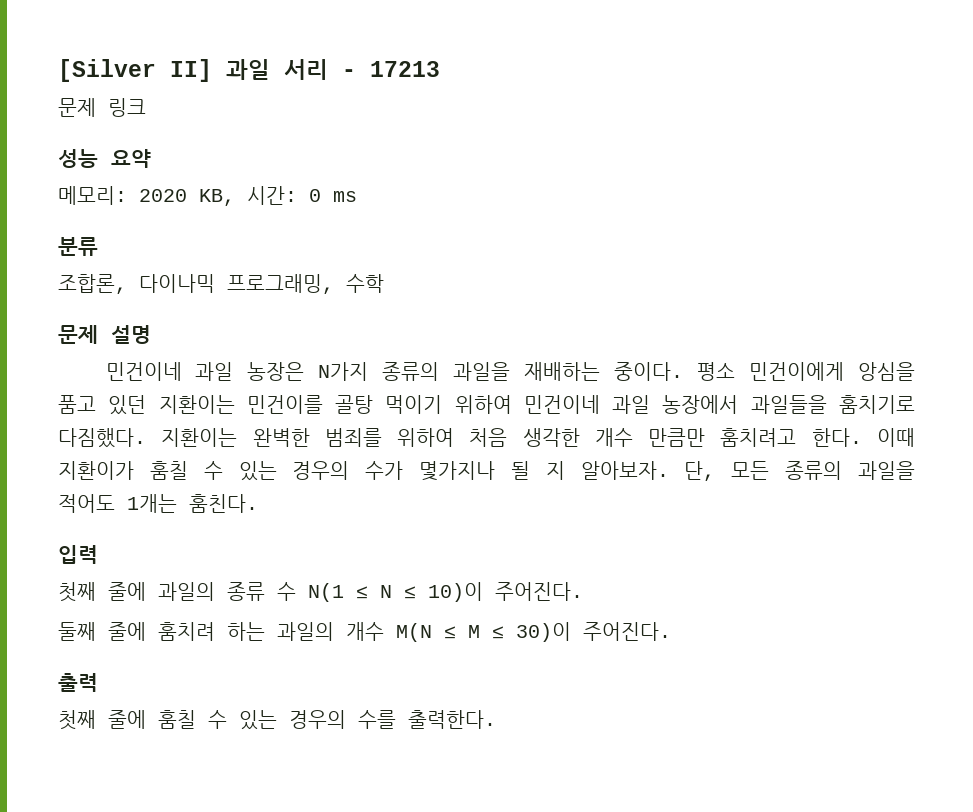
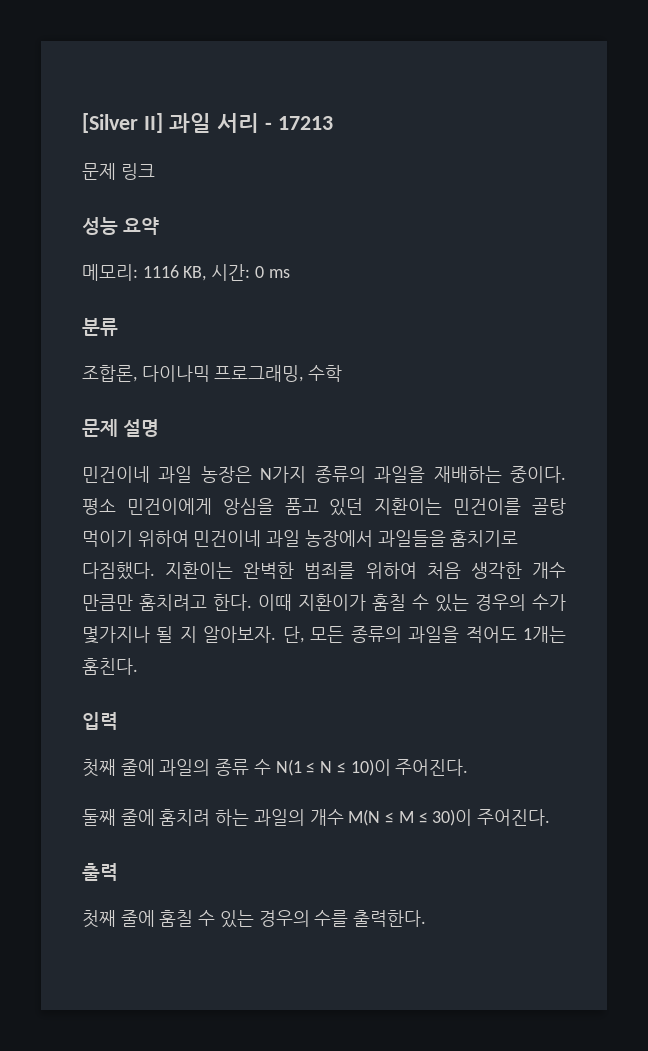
[139,189,187,202] 2020 -> [142,265,179,278] 1116

